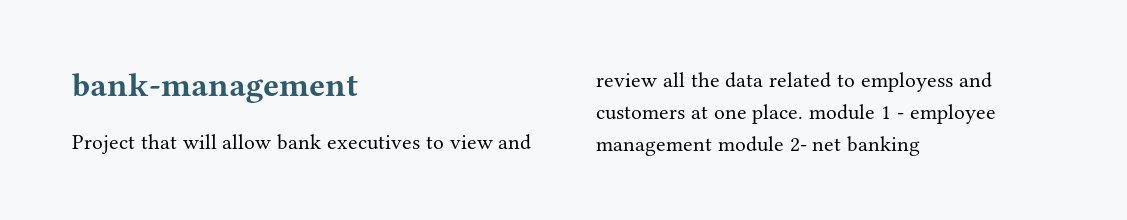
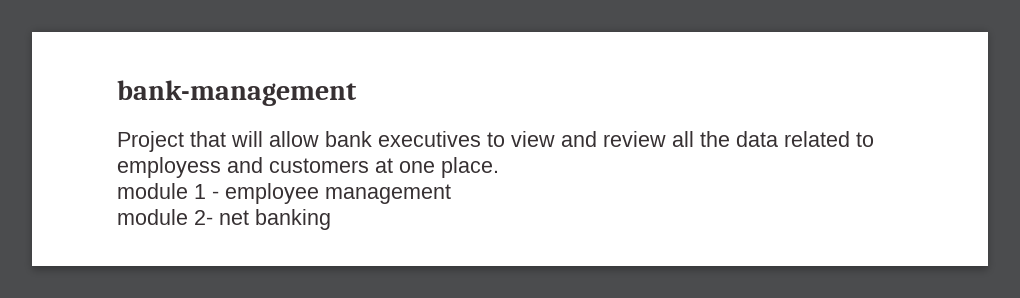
(804, 114) none -> (499, 167) //
(712, 147) none -> (451, 194) //

